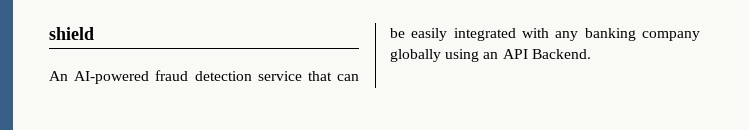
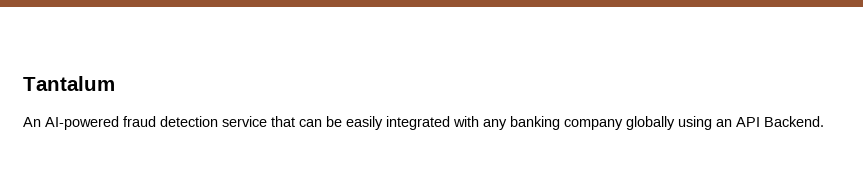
[49,27,94,40] shield -> [23,76,115,91] Tantalum

